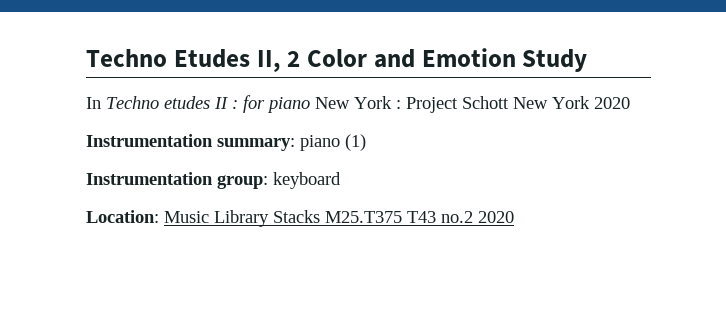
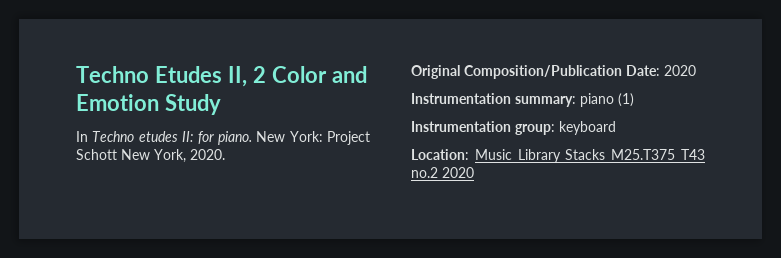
[214,95,590,113] II : for piano New York : Project Schott New York -> [182,131,370,145] [76,149,225,163] [411,65,660,79] II: for piano. New York: Project Schott New York, 2020. // Original Composition/Publication Date:

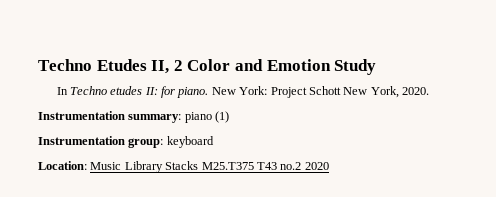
[411,65,696,79] // Original Composition/Publication Date: 2020 -> (430, 91) none

